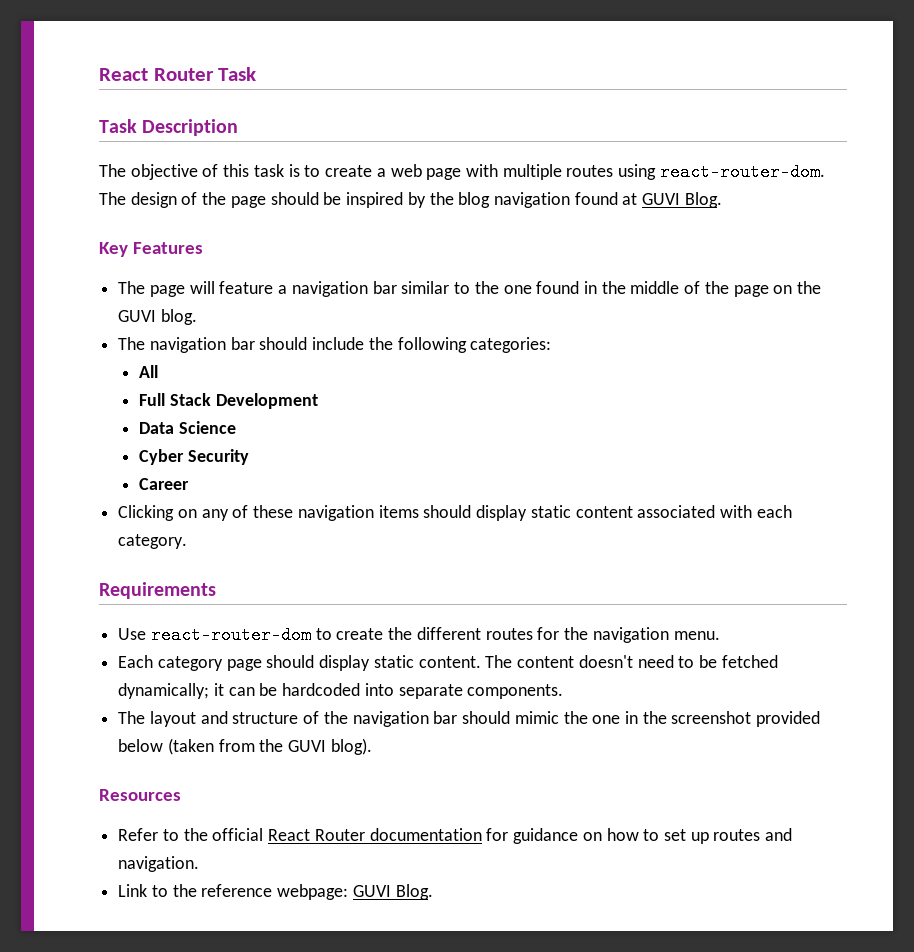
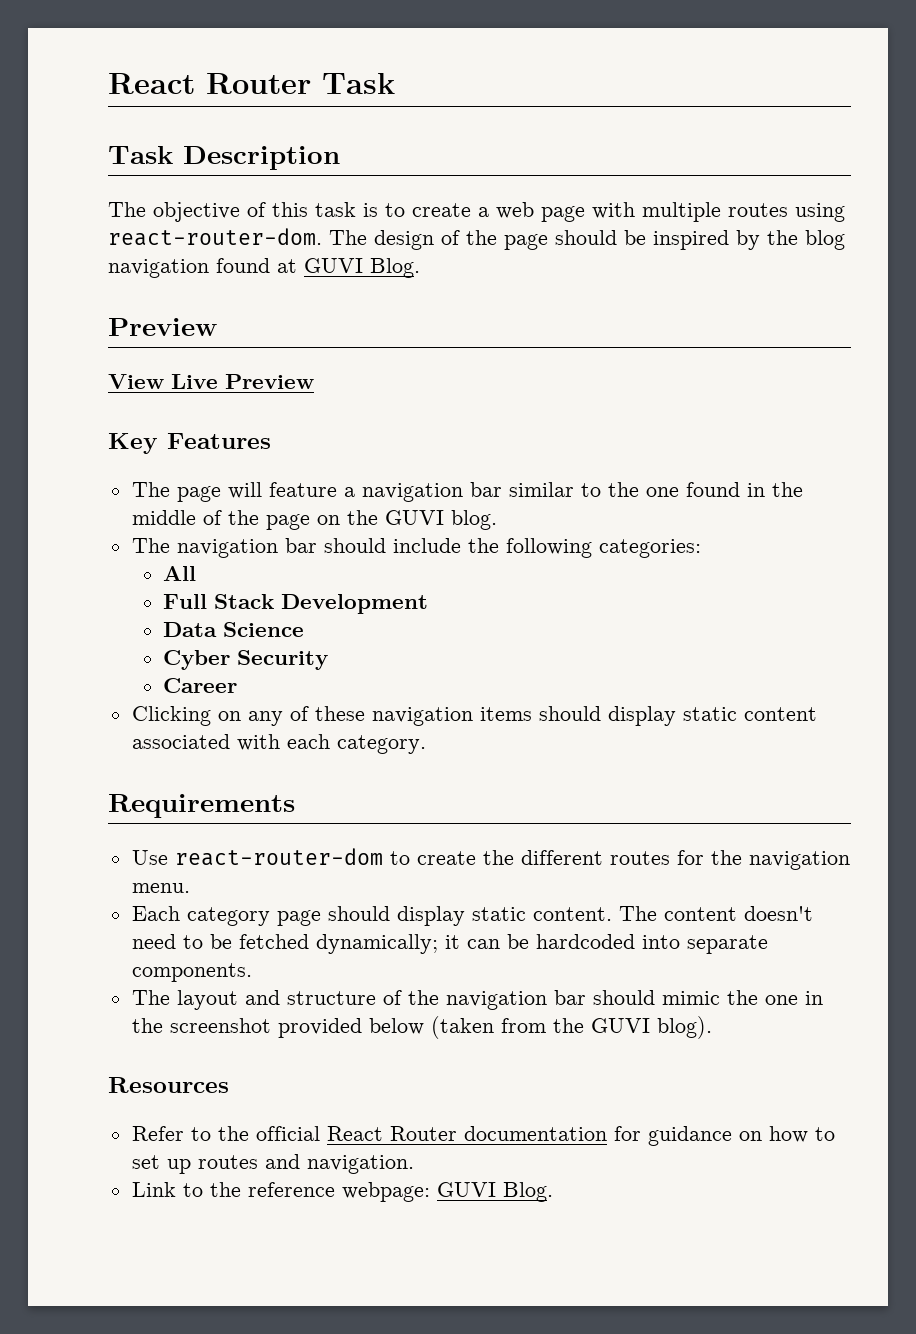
(722, 200) none -> [108,318,217,336] [108,374,314,389] // Preview // View Live Preview

